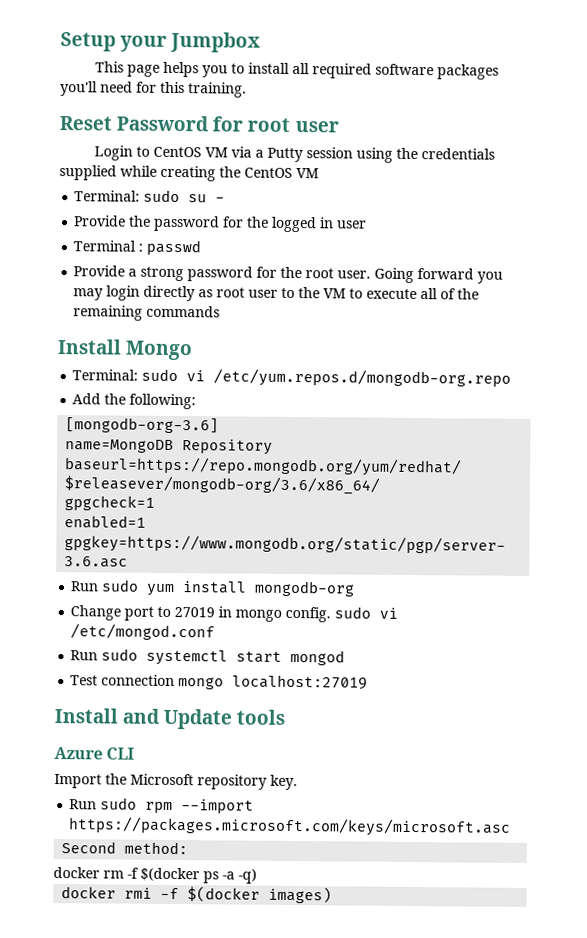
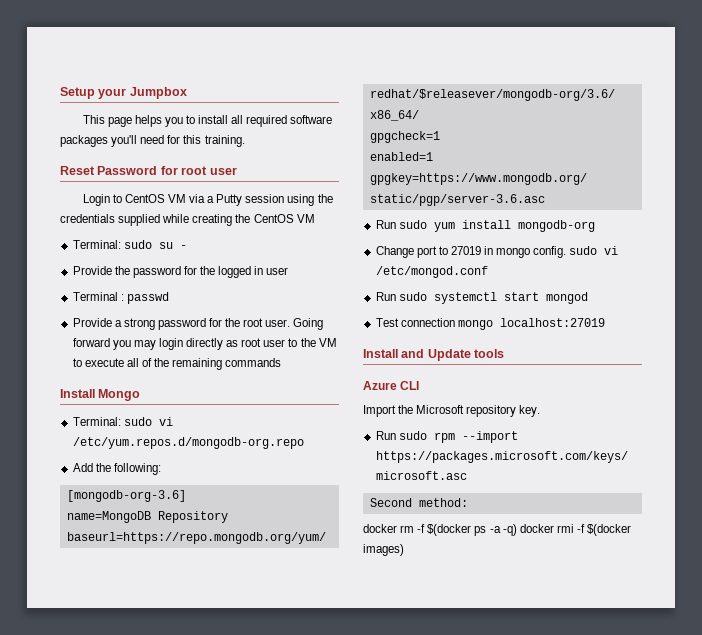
(257, 876) // -> (517, 530) none

